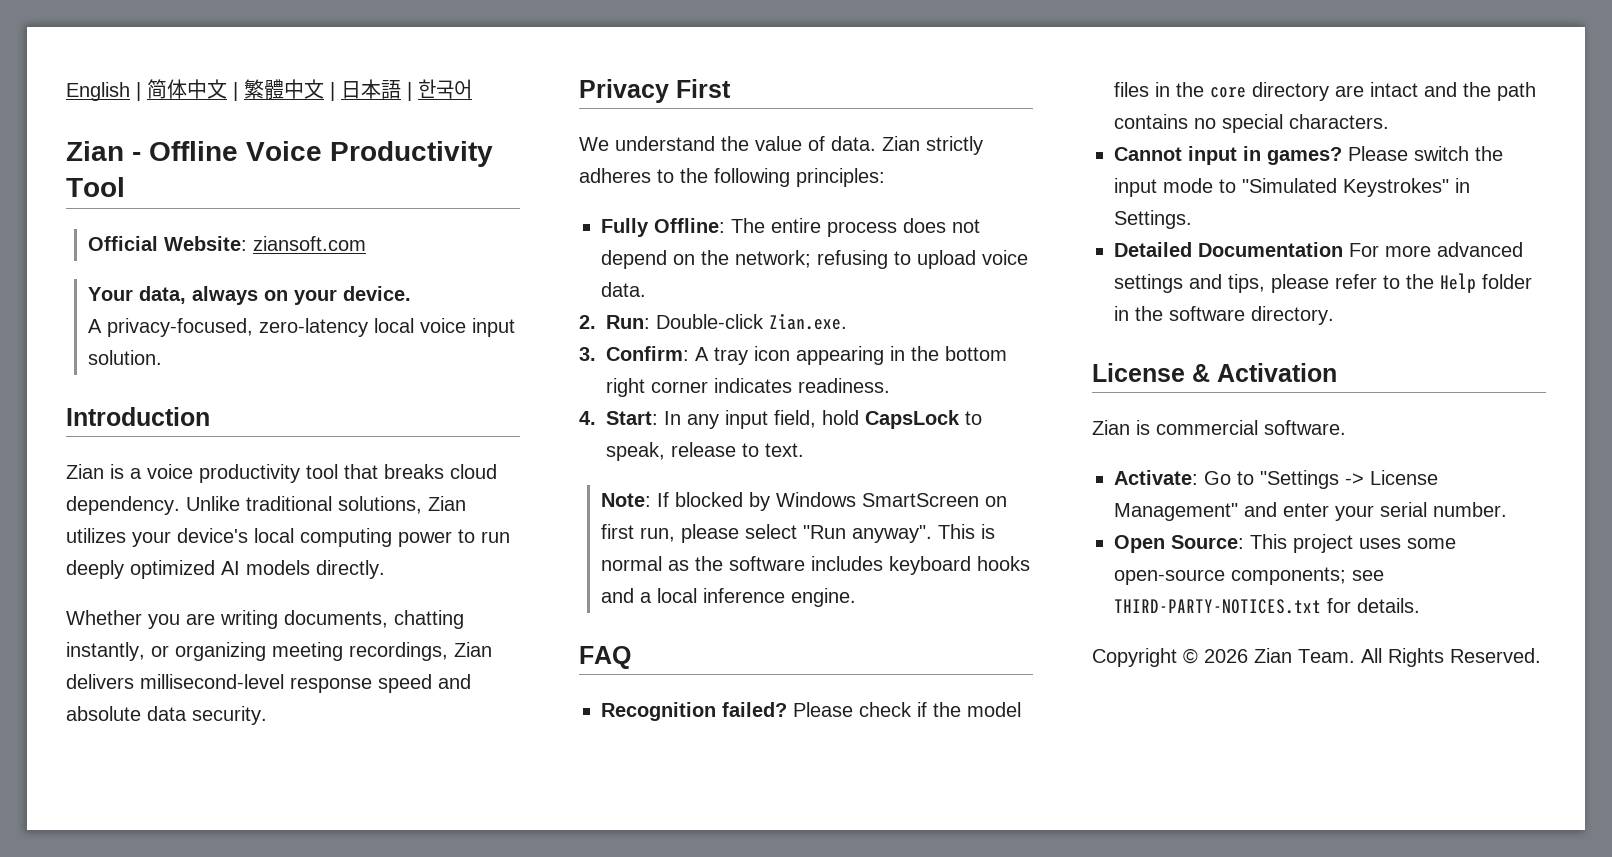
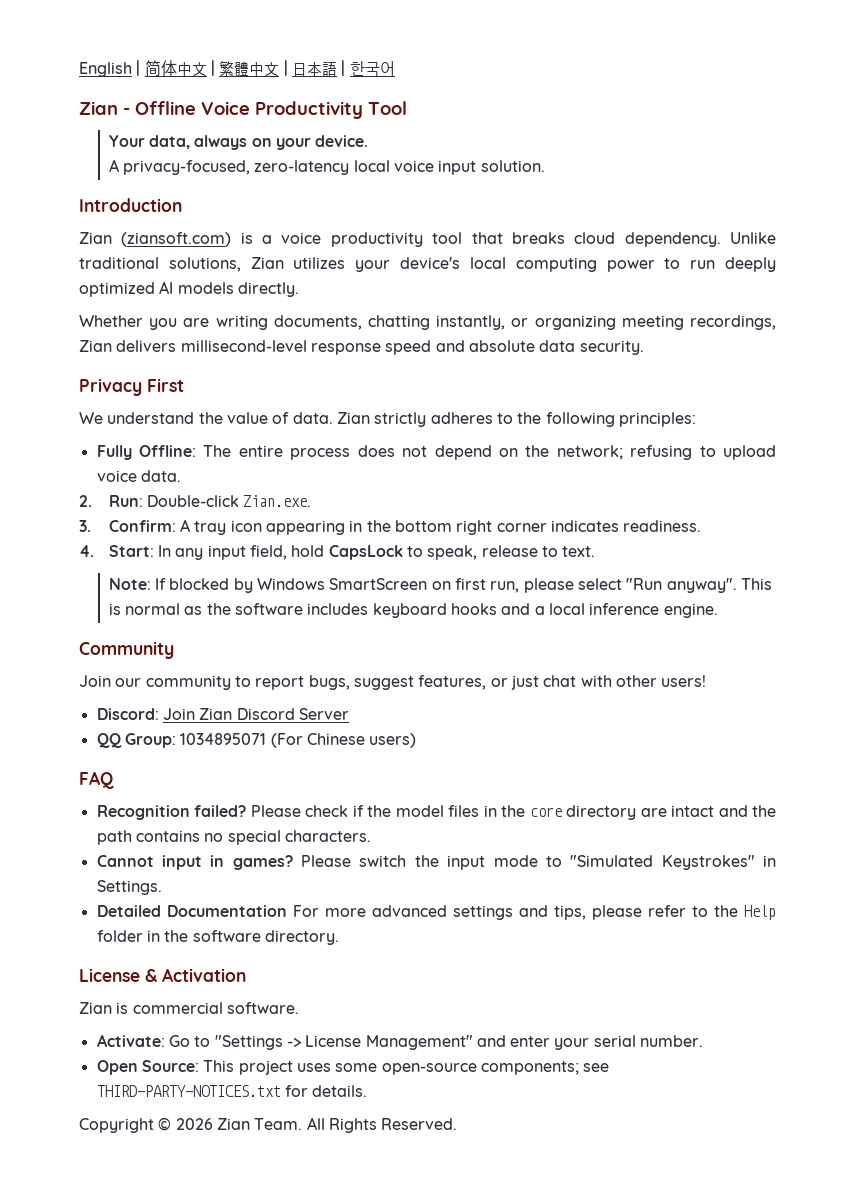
[88,236,367,251] // Official Website: ziansoft.com -> (407, 108) none
(104, 471) none -> [121,232,232,247] (ziansoft.com)
(857, 597) none -> [79,641,174,659] [79,675,707,690] [96,708,349,720] [96,733,417,748] // Community // Join our community to report bugs, suggest features, or just chat with other users! // Discord: Join Zian Discord Server // QQ Group: 1034895071 (For Chinese users)

